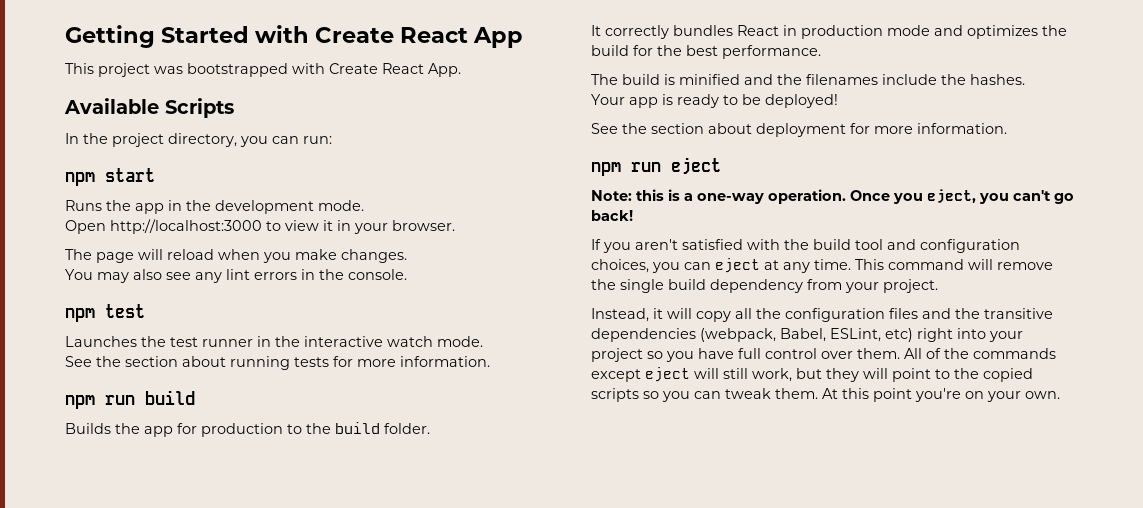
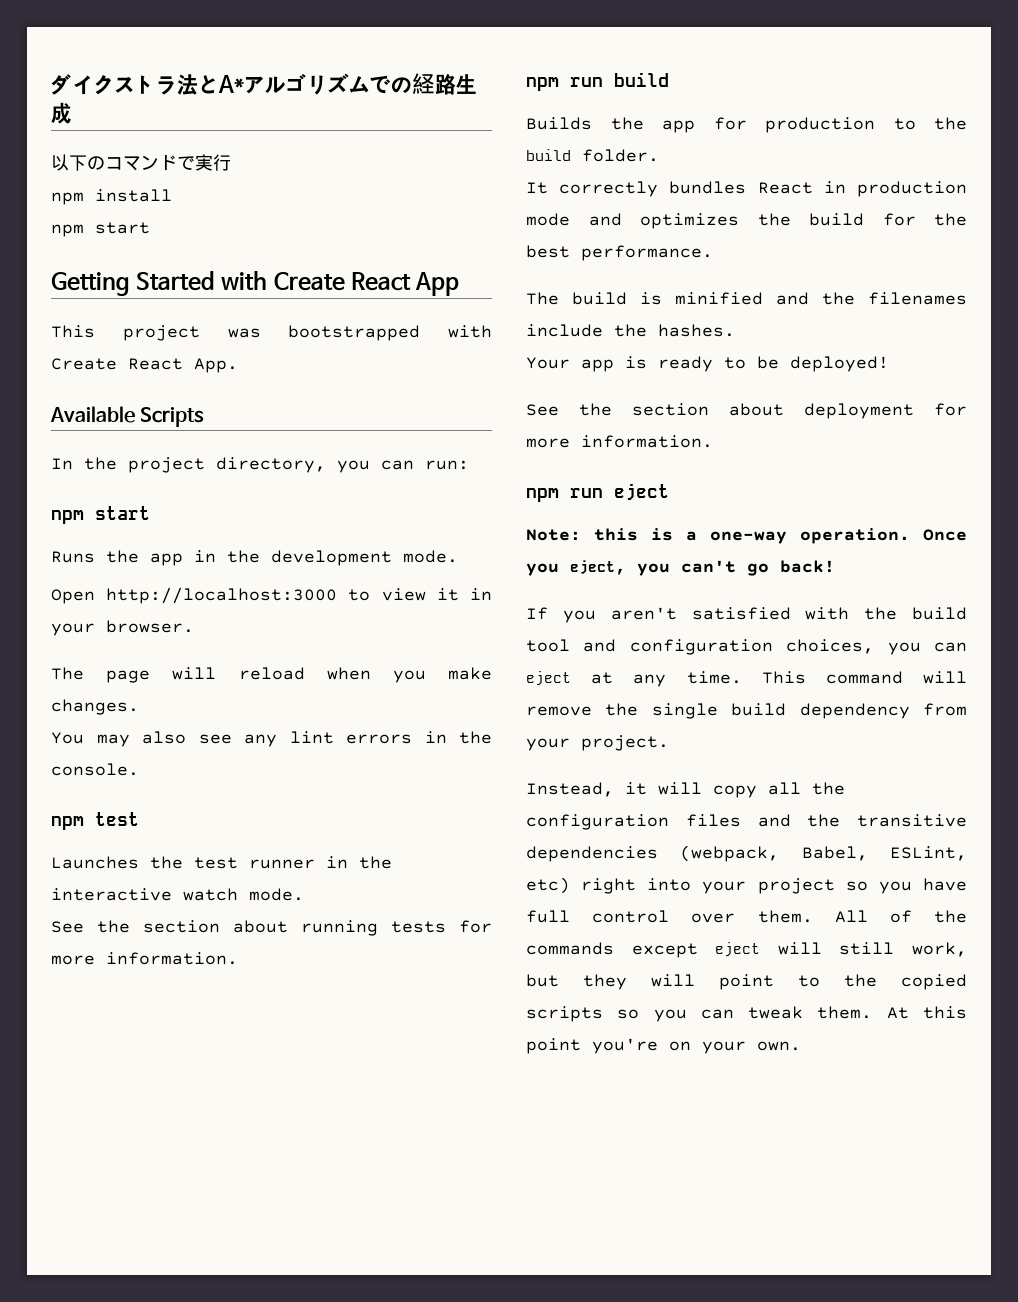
(65, 36) none -> [51,73,477,95] [51,102,72,124] [51,154,231,171] [51,189,172,205] [51,222,150,237] ダイクストラ法とA*アルゴリズムでの経路生成 // 以下のコマンドで実行 // npm install // npm start //

